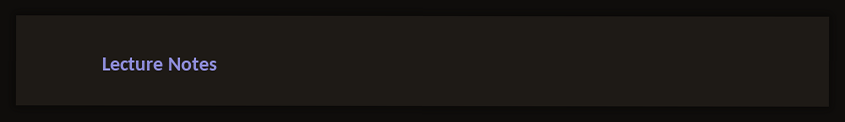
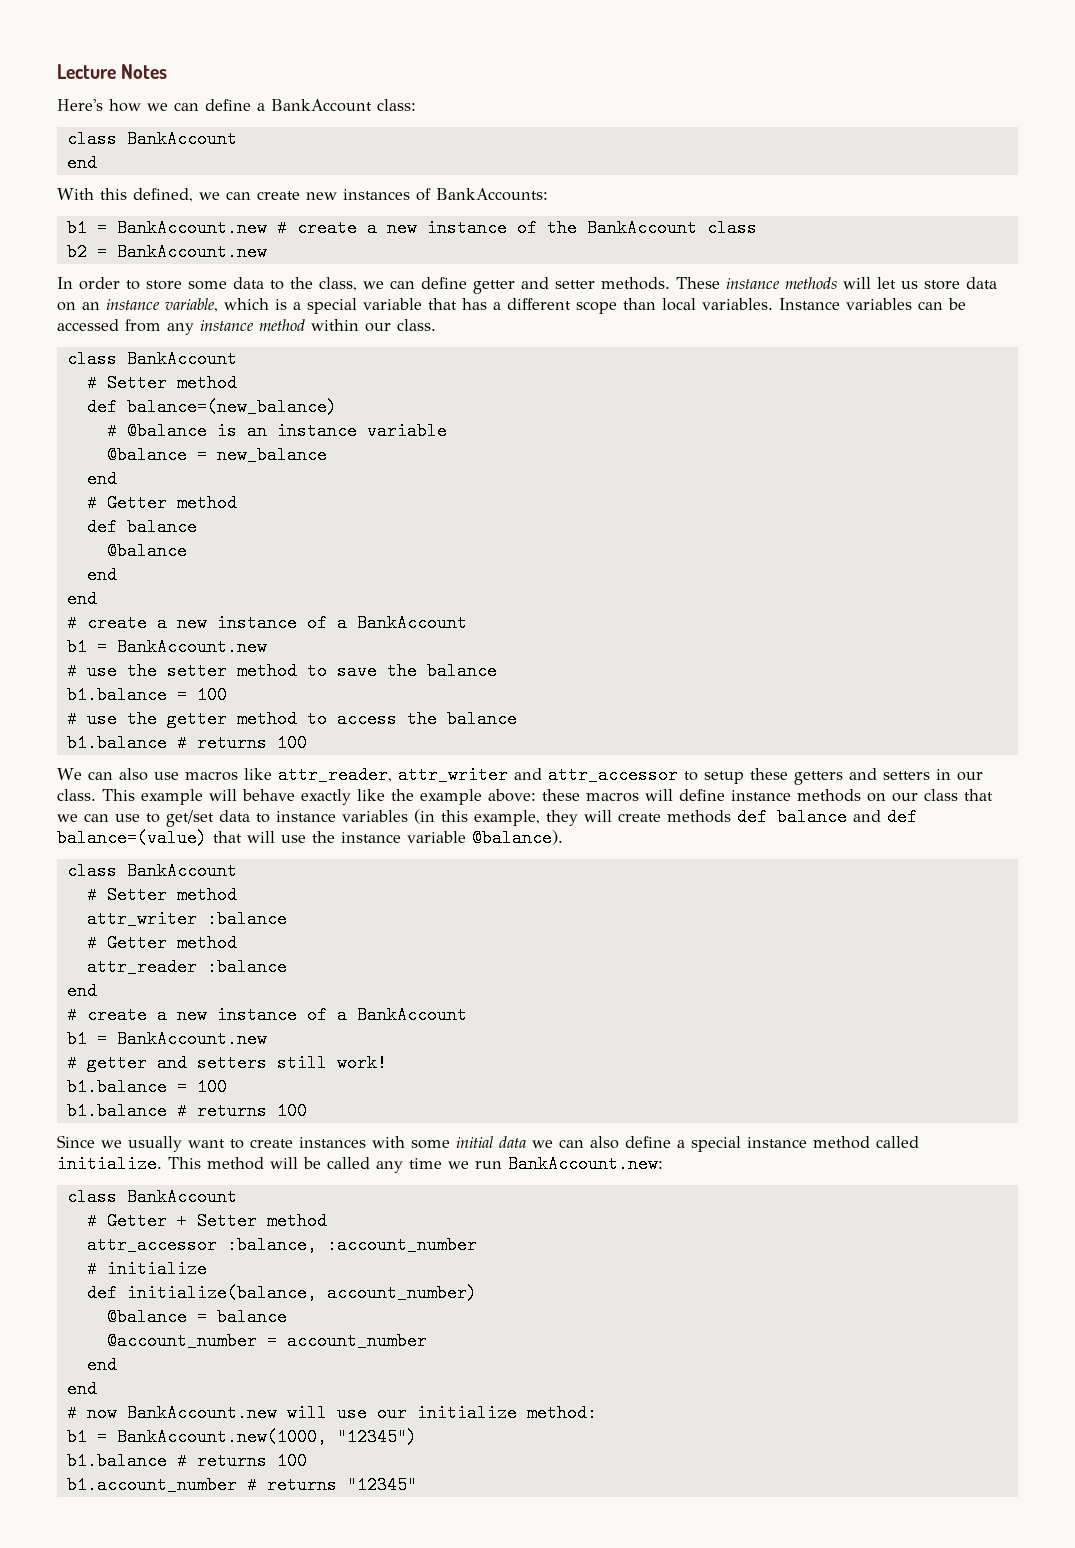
(219, 64) none -> [57,99,416,112] [66,130,237,148] [66,154,97,172] [57,188,548,202] [66,219,757,237] [66,243,267,261] [57,277,997,294] [57,298,966,314] [57,319,436,335] [66,350,237,368] [86,374,237,392] [86,398,337,416] [106,422,447,440] [106,446,327,464] [86,470,117,488] [86,494,237,512] [86,518,197,536] [106,542,187,560] [86,566,117,584] [66,590,97,608] [66,614,467,632] [66,638,267,656] [66,662,497,680] [66,686,227,704] [66,710,517,728] [66,734,307,752] [57,766,983,785] [57,789,993,805] [57,808,917,827] [57,829,563,847] [66,862,237,880] [86,886,237,904] [86,910,287,928] [86,934,237,952] [86,958,287,976] [66,982,97,1000] [66,1006,467,1024] [66,1030,267,1048] [66,1054,387,1072] [66,1078,227,1096] [66,1102,307,1120] [57,1135,919,1152] [57,1155,663,1173] [66,1188,237,1206] [86,1212,327,1230] [86,1236,477,1254] [86,1260,207,1278] [86,1284,477,1302] [106,1308,287,1326] [106,1332,427,1350] [86,1356,117,1374] [66,1380,97,1398] [66,1404,597,1422] [66,1428,417,1446] [66,1452,307,1470] [66,1476,417,1494] // Here's how we can define a BankAccount class: // class BankAccount // end // With this defined, we can create new instances of BankAccounts: // b1 = BankAccount.new # create a new instance of the BankAccount class // b2 = BankAccount.new // In order to store some data to the class, we can define getter and setter methods. These instance methods will let us store data on an instance variable, which is a special variable that has a different scope than local variables. Instance variables can be accessed from any instance method within our class. // class BankAccount // # Setter method // def balance=(new_balance) // # @balance is an instance variable // @balance = new_balance // end // # Getter method // def balance // @balance // end // end // # create a new instance of a BankAccount // b1 = BankAccount.new // # use the setter method to save the balance // b1.balance = 100 // # use the getter method to access the balance // b1.balance # returns 100 // We can also use macros like attr_reader, attr_writer and attr_accessor to setup these getters and setters in our class. This example will behave exactly like the example above: these macros will define instance methods on our class that we can use to get/set data to instance variables (in this example, they will create methods def balance and def balance=(value) that will use the instance variable @balance). // class BankAccount // # Setter method // attr_writer :balance // # Getter method // attr_reader :balance // end // # create a new instance of a BankAccount // b1 = BankAccount.new // # getter and setters still work! // b1.balance = 100 // b1.balance # returns 100 // Since we usually want to create instances with some initial data we can also define a special instance method called initialize. This method will be called any time we run BankAccount.new: // class BankAccount // # Getter + Setter method // attr_accessor :balance, :account_number // # initialize // def initialize(balance, account_number) // @balance = balance // @account_number = account_number // end // end // # now BankAccount.new will use our initialize method: // b1 = BankAccount.new(1000, "12345") // b1.balance # returns 100 // b1.account_number # returns "12345"

